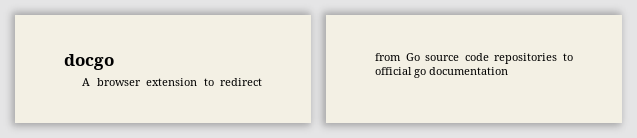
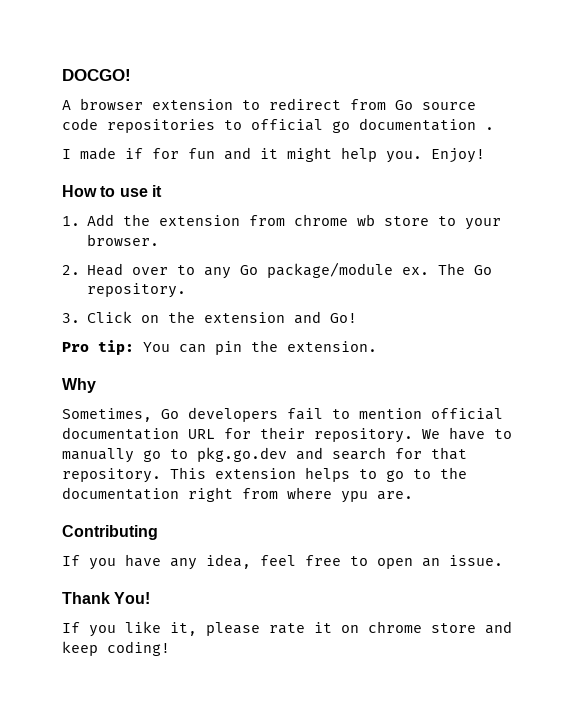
[64,54,114,70] docgo -> [62,69,131,81] DOCGO!
(508, 71) none -> [485,127,494,130] [62,147,485,163] [62,185,162,197] [62,214,502,230] [87,234,160,246] [62,262,493,279] [87,283,187,298] [62,311,358,324] [62,340,377,355] [62,378,96,393] [62,407,503,422] [62,427,512,443] [62,447,467,463] [62,467,467,483] [62,487,413,503] [62,525,158,540] [62,554,503,570] [62,592,151,604] [62,621,512,637] [62,641,170,656] . // I made if for fun and it might help you. Enjoy! // How to use it // 1. Add the extension from chrome wb store to your browser. // 2. Head over to any Go package/module ex. The Go repository. // 3. Click on the extension and Go! // Pro tip: You can pin the extension. // Why // Sometimes, Go developers fail to mention official documentation URL for their repository. We have to manually go to pkg.go.dev and search for that repository. This extension helps to go to the documentation right from where ypu are. // Contributing // If you have any idea, feel free to open an issue. // Thank You! // If you like it, please rate it on chrome store and keep coding!

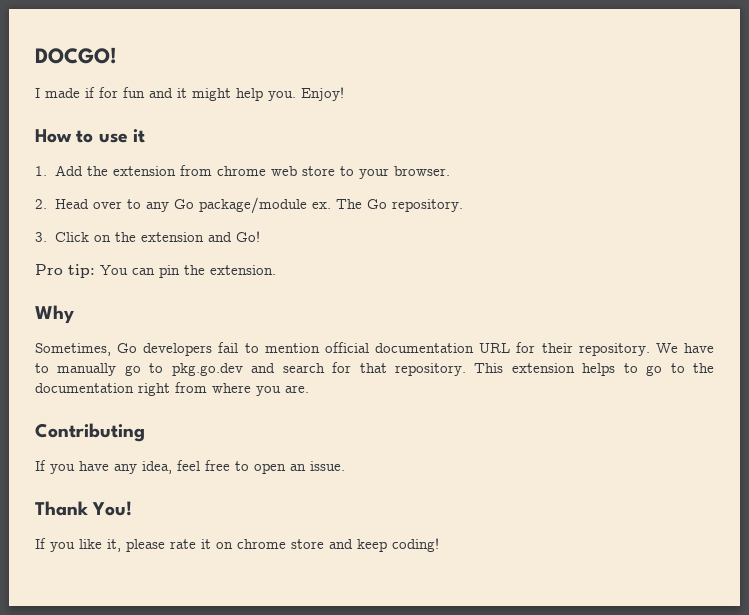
[62,98,476,110] [62,118,494,133] // A browser extension to redirect from Go source code repositories to official go documentation . -> (117, 55) none
[357,214,376,226] wb -> [270,166,297,176] web
[341,491,368,503] ypu -> [256,386,281,396] you

